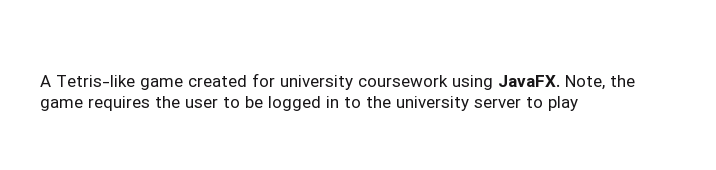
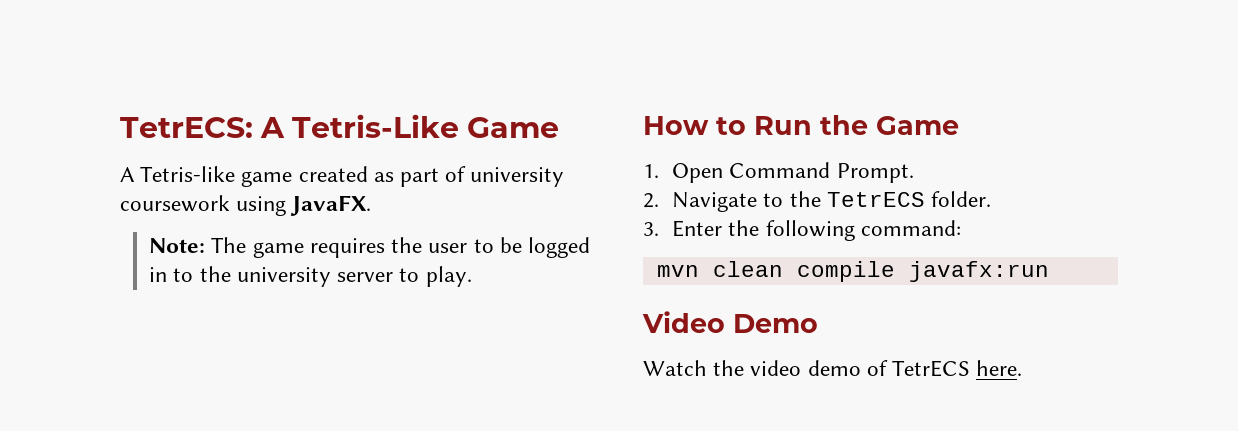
(40, 81) none -> [120,114,560,138] TetrECS: A Tetris-Like Game //
[252,73,275,87] for -> [373,166,467,187] as part of
[565,75,635,90] Note, the -> [149,237,247,253] // Note: The
[548,96,578,111] play -> [425,266,472,287] [643,115,959,135] [643,162,914,183] [643,191,992,212] [643,220,961,241] [656,261,1049,282] [642,311,818,333] [643,360,1023,377] play. // How to Run the Game // 1. Open Command Prompt. // 2. Navigate to the TetrECS folder. // 3. Enter the following command: // mvn clean compile javafx:run // Video Demo // Watch the video demo of TetrECS here.

